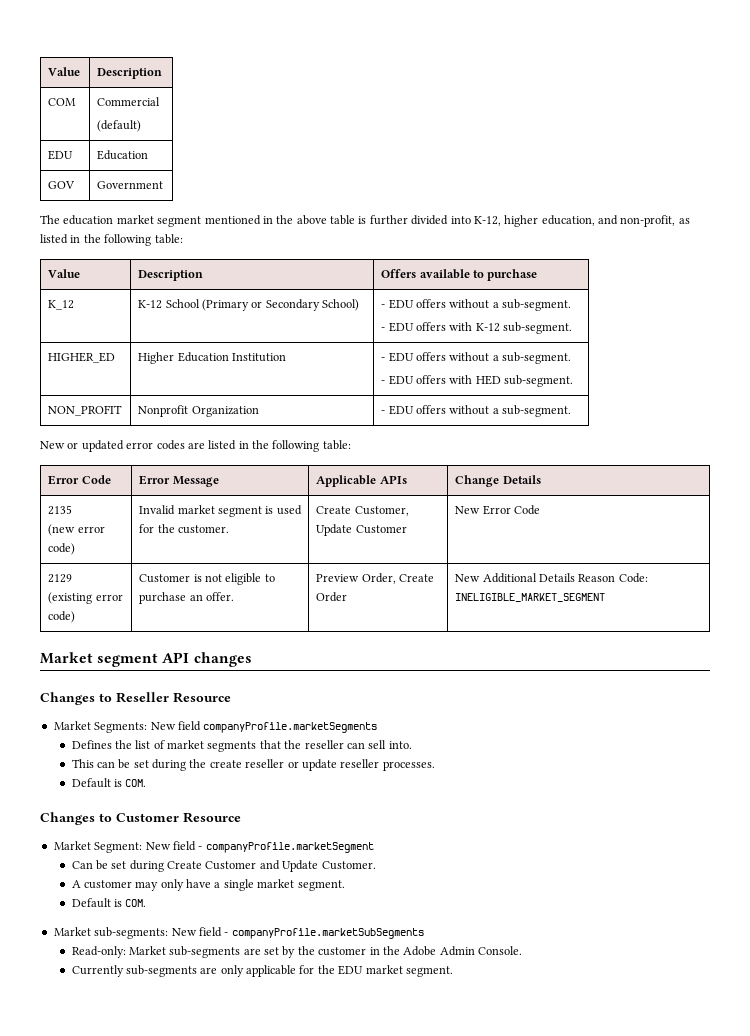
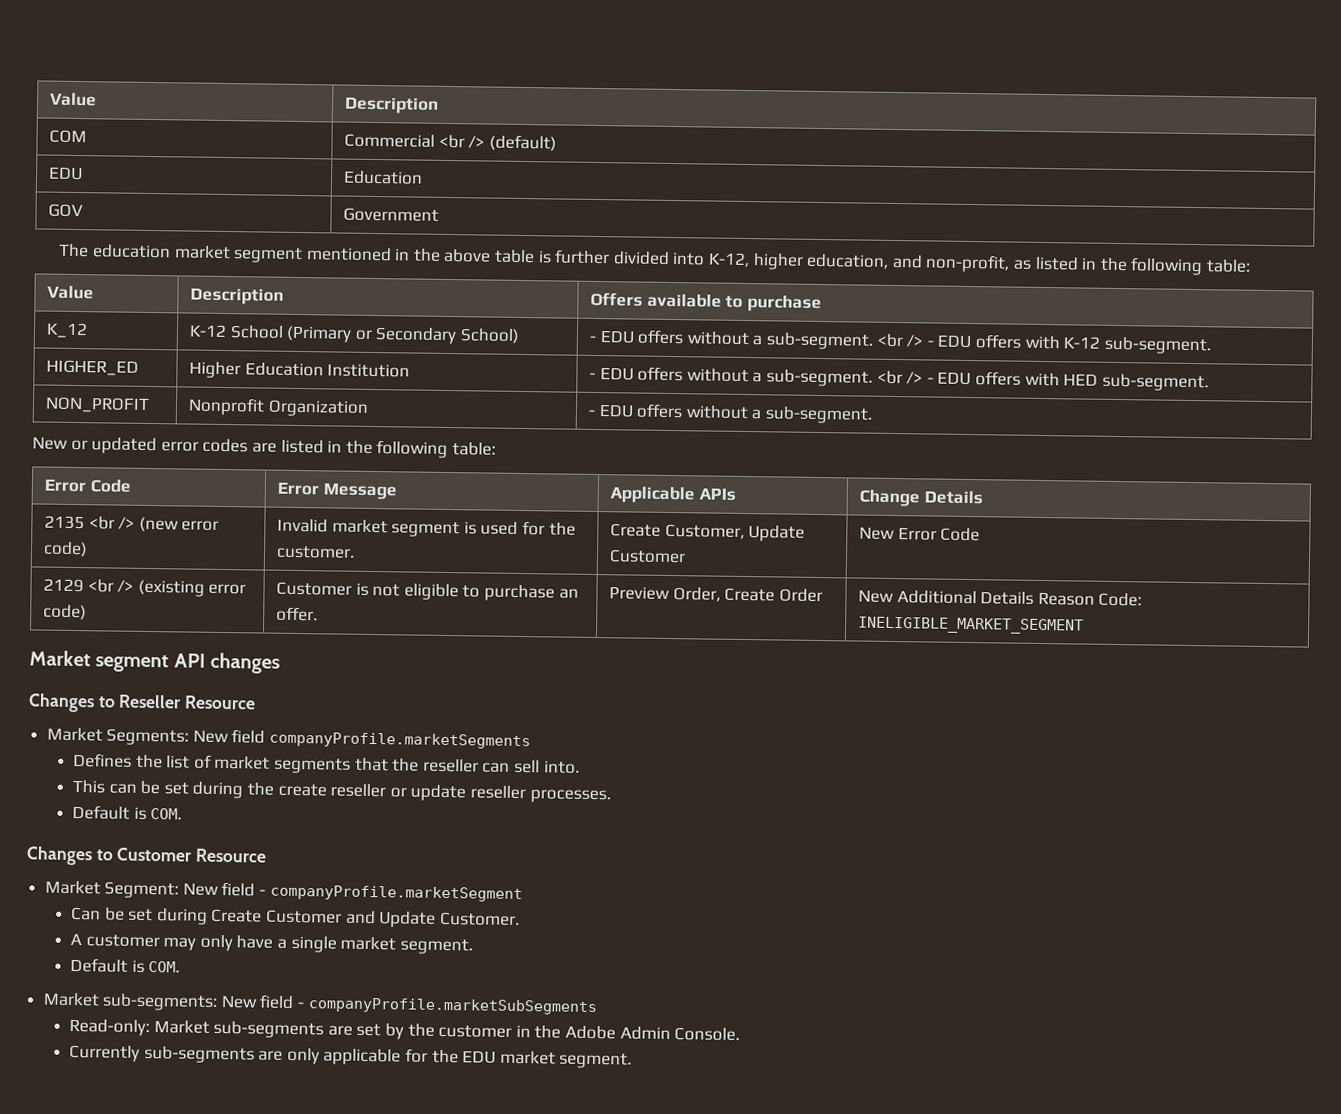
(161, 101) // -> [438,134,486,149] <br />
(572, 305) // -> [876,333,925,348] <br />
(572, 358) // -> [876,370,924,385] <br />
(73, 510) // -> [88,516,136,530] <br />
(73, 578) // -> [87,579,135,593] <br />

